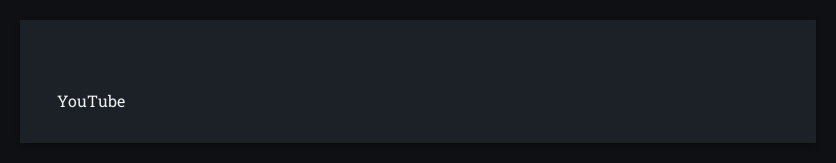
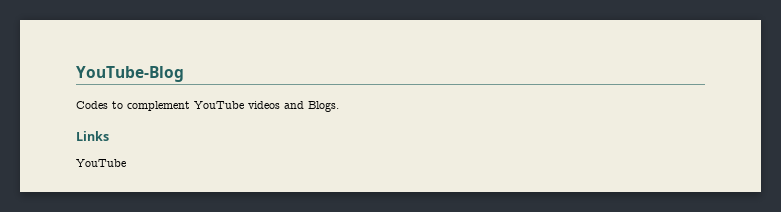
(57, 101) none -> [76,66,184,82] [76,101,339,112] [76,131,109,141] YouTube-Blog // Codes to complement YouTube videos and Blogs. // Links //

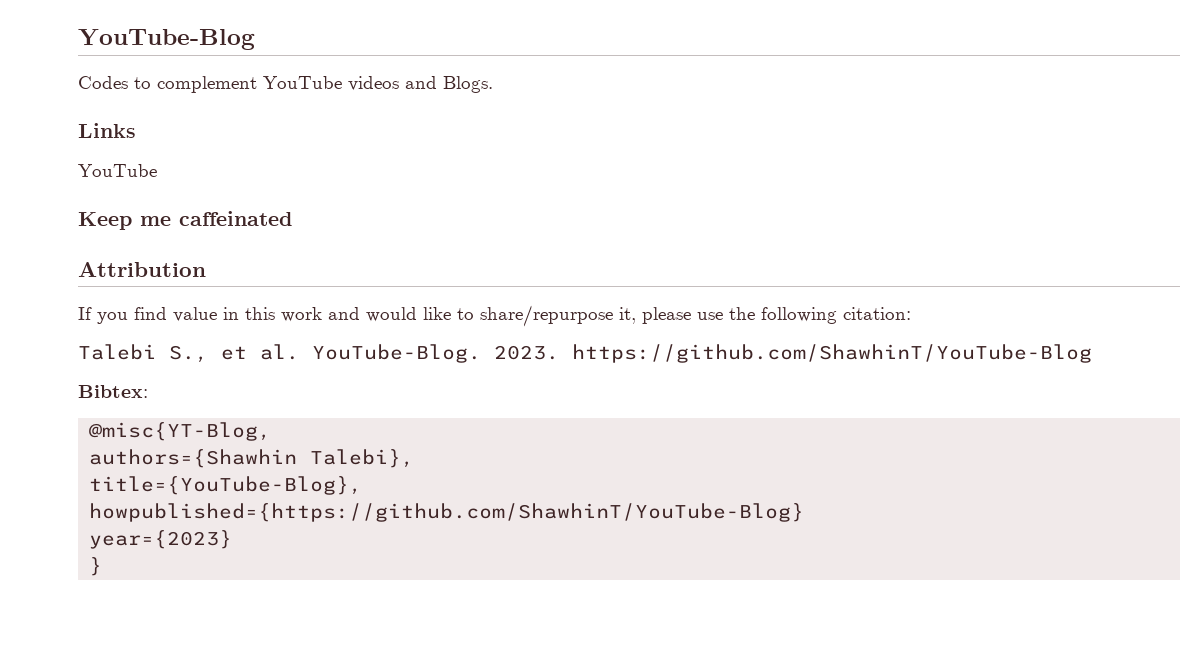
(126, 163) none -> [78,211,292,230] [78,262,206,277] [78,305,911,327] [78,344,1092,363] [78,385,148,398] [89,422,272,441] [89,449,415,468] [89,476,363,495] [89,503,805,522] [89,530,233,549] [89,557,103,576] // Keep me caffeinated // Attribution // If you find value in this work and would like to share/repurpose it, please use the following citation: // Talebi S., et al. YouTube-Blog. 2023. https://github.com/ShawhinT/YouTube-Blog // Bibtex: // @misc{YT-Blog, // authors={Shawhin Talebi}, // title={YouTube-Blog}, // howpublished={https://github.com/ShawhinT/YouTube-Blog} // year={2023} // }

